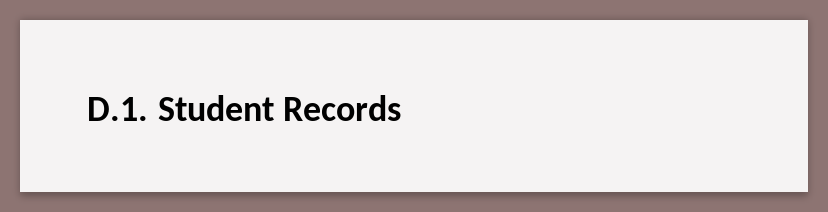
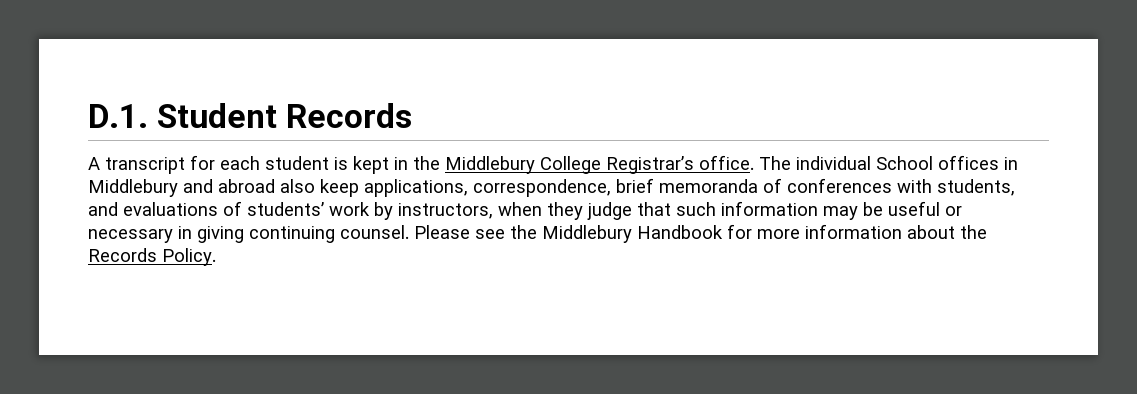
(402, 108) none -> [88,155,1018,174] [88,178,1015,197] [88,201,962,220] [88,224,987,243] [88,248,216,266] // A transcript for each student is kept in the Middlebury College Registrar’s office. The individual School offices in Middlebury and abroad also keep applications, correspondence, brief memoranda of conferences with students, and evaluations of students’ work by instructors, when they judge that such information may be useful or necessary in giving continuing counsel. Please see the Middlebury Handbook for more information about the Records Policy.

